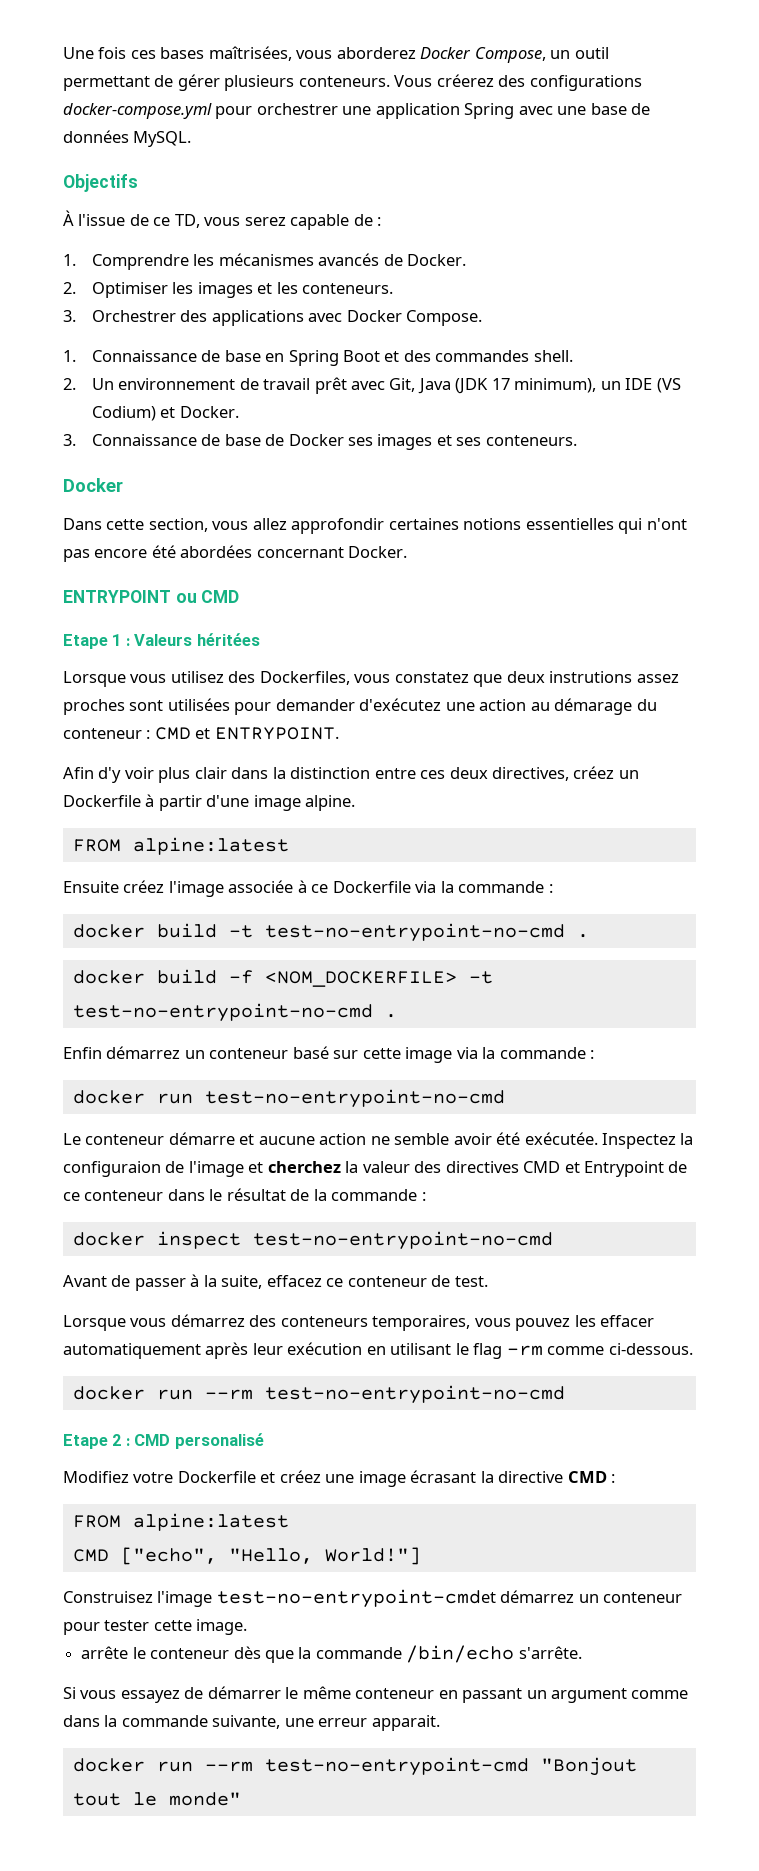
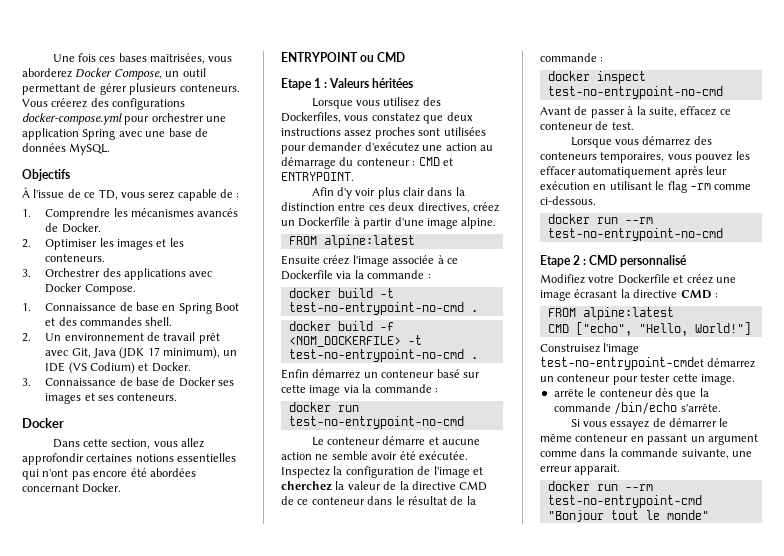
[549,671,633,683] instrutions -> [281,128,341,136] instructions
[554,698,633,715] démarage -> [281,157,336,169] démarrage
[63,1161,161,1177] configuraion -> [345,466,414,478] configuration
[414,1161,665,1177] des directives CMD et Entrypoint -> [383,481,488,491] de la directive CMD
[174,1433,264,1449] personalisé -> [620,255,688,267] personnalisé
[540,1757,637,1776] "Bonjout -> [547,510,604,522] "Bonjour

